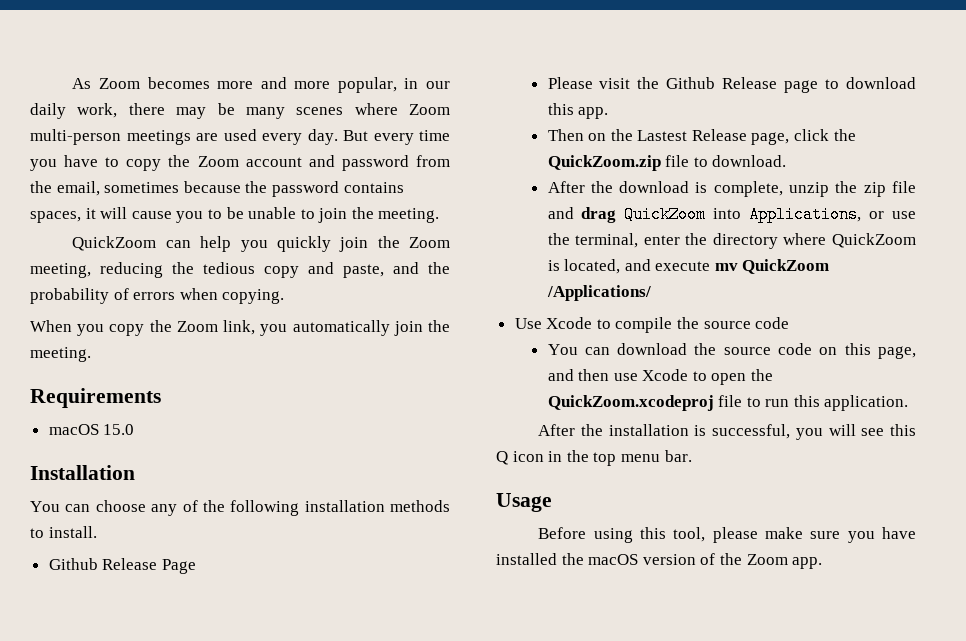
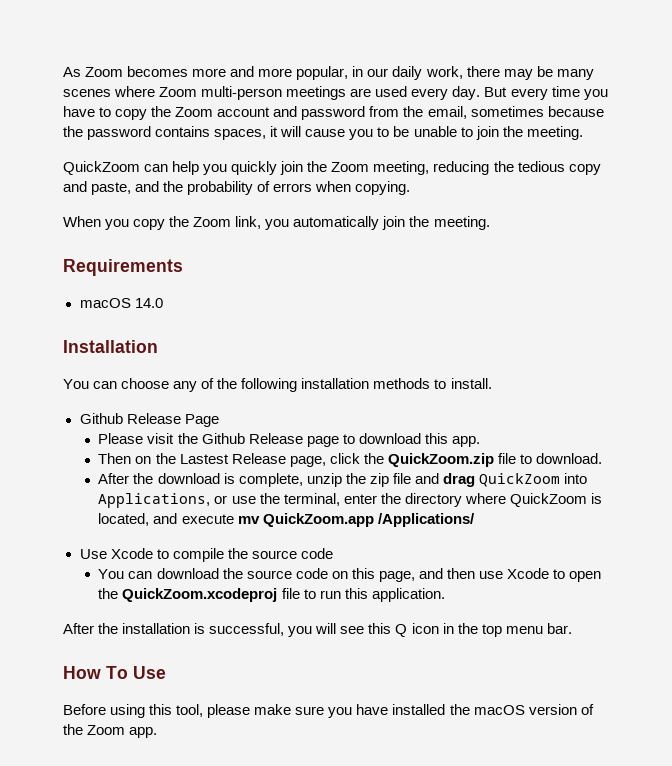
[103,424,135,435] 15.0 -> [134,298,163,308] 14.0
[742,259,830,274] QuickZoom -> [262,513,374,527] QuickZoom.app
[496,493,552,512] Usage -> [63,666,166,679] How To Use

